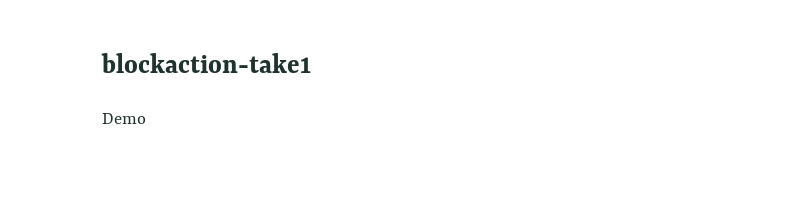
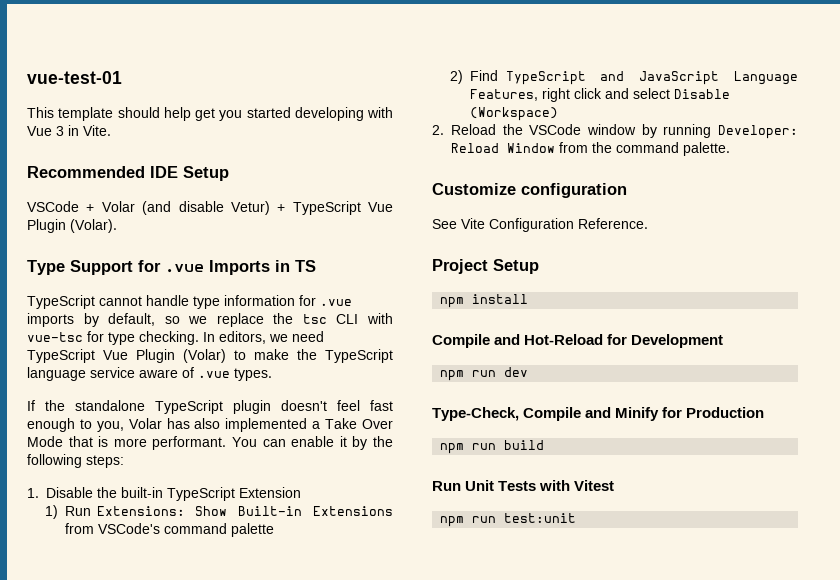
[101,53,311,73] [102,113,146,124] blockaction-take1 // Demo -> [27,71,122,84] [27,107,393,121] [27,125,111,136] [27,166,229,181] [27,201,393,215] [27,219,117,233] [27,260,316,275] [27,295,352,309] [27,313,393,327] [27,331,324,345] [27,349,393,363] [27,367,272,381] [27,400,393,414] [27,418,394,432] [27,436,394,450] [27,454,124,468] [27,487,301,501] [45,505,393,519] [65,523,275,537] [450,70,798,85] [470,88,731,102] [470,107,559,121] [432,124,798,139] [451,142,730,156] [432,183,627,198] [432,218,648,232] [432,259,539,274] [440,294,529,308] [432,334,724,348] [440,367,529,381] [432,407,765,421] [440,440,545,454] [432,480,615,491] [440,513,577,527] vue-test-01 // This template should help get you started developing with Vue 3 in Vite. // Recommended IDE Setup // VSCode + Volar (and disable Vetur) + TypeScript Vue Plugin (Volar). // Type Support for .vue Imports in TS // TypeScript cannot handle type information for .vue imports by default, so we replace the tsc CLI with vue-tsc for type checking. In editors, we need TypeScript Vue Plugin (Volar) to make the TypeScript language service aware of .vue types. // If the standalone TypeScript plugin doesn't feel fast enough to you, Volar has also implemented a Take Over Mode that is more performant. You can enable it by the following steps: // 1. Disable the built-in TypeScript Extension // 1) Run Extensions: Show Built-in Extensions from VSCode's command palette // 2) Find TypeScript and JavaScript Language Features, right click and select Disable (Workspace) // 2. Reload the VSCode window by running Developer: Reload Window from the command palette. // Customize configuration // See Vite Configuration Reference. // Project Setup // npm install // Compile and Hot-Reload for Development // npm run dev // Type-Check, Compile and Minify for Production // npm run build // Run Unit Tests with Vitest // npm run test:unit

